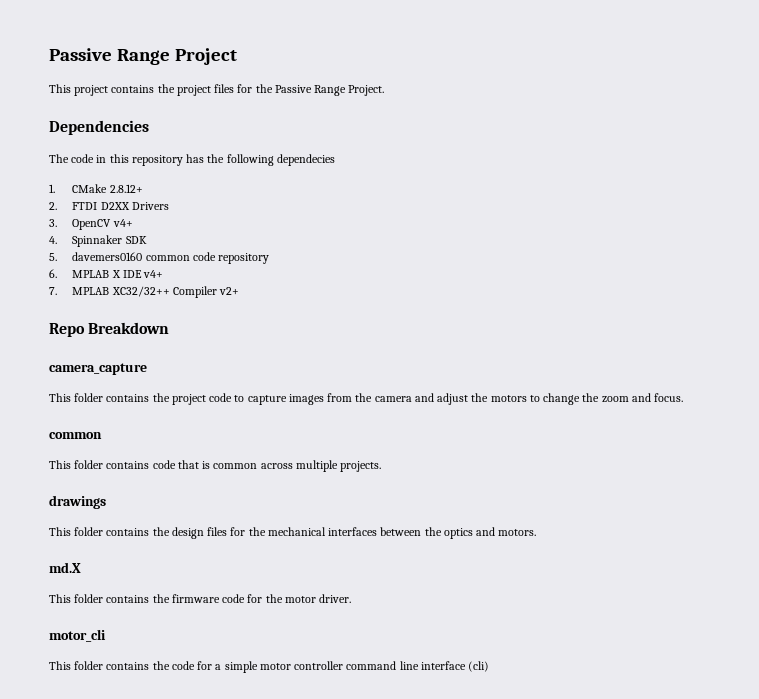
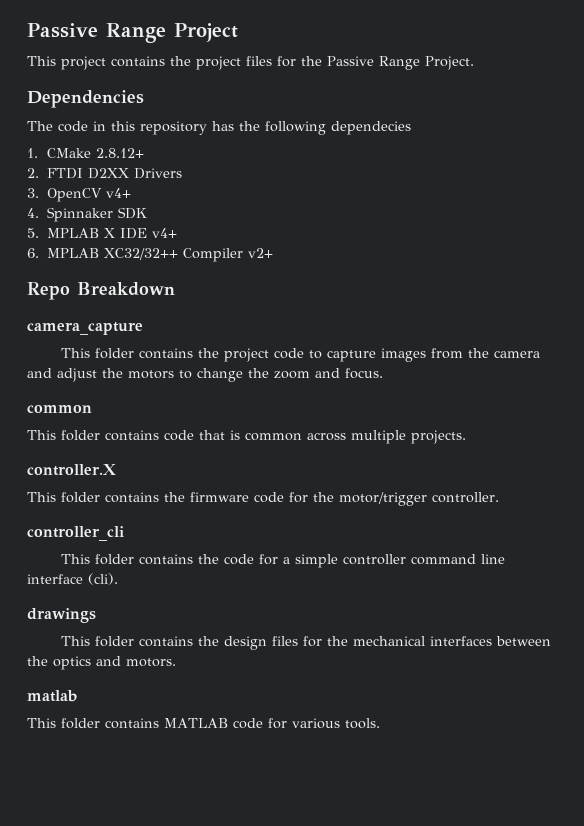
[72,252,270,264] [49,269,57,278] davemers0160 common code repository // 6. -> (39, 233) none
[49,287,57,295] 7. -> [27,248,39,258] 6.
(382, 466) none -> [27,464,116,476] [27,492,499,506] [27,526,124,541] [60,554,505,568] [27,573,118,585] // controller.X // This folder contains the firmware code for the motor/trigger controller. // controller_cli // This folder contains the code for a simple controller command line interface (cli).
[49,562,81,573] [49,594,352,603] [49,629,106,642] [49,661,490,673] md.X // This folder contains the firmware code for the motor driver. // motor_cli // This folder contains the code for a simple motor controller command line interface (cli) -> [27,690,77,702] [27,718,380,729] matlab // This folder contains MATLAB code for various tools.

